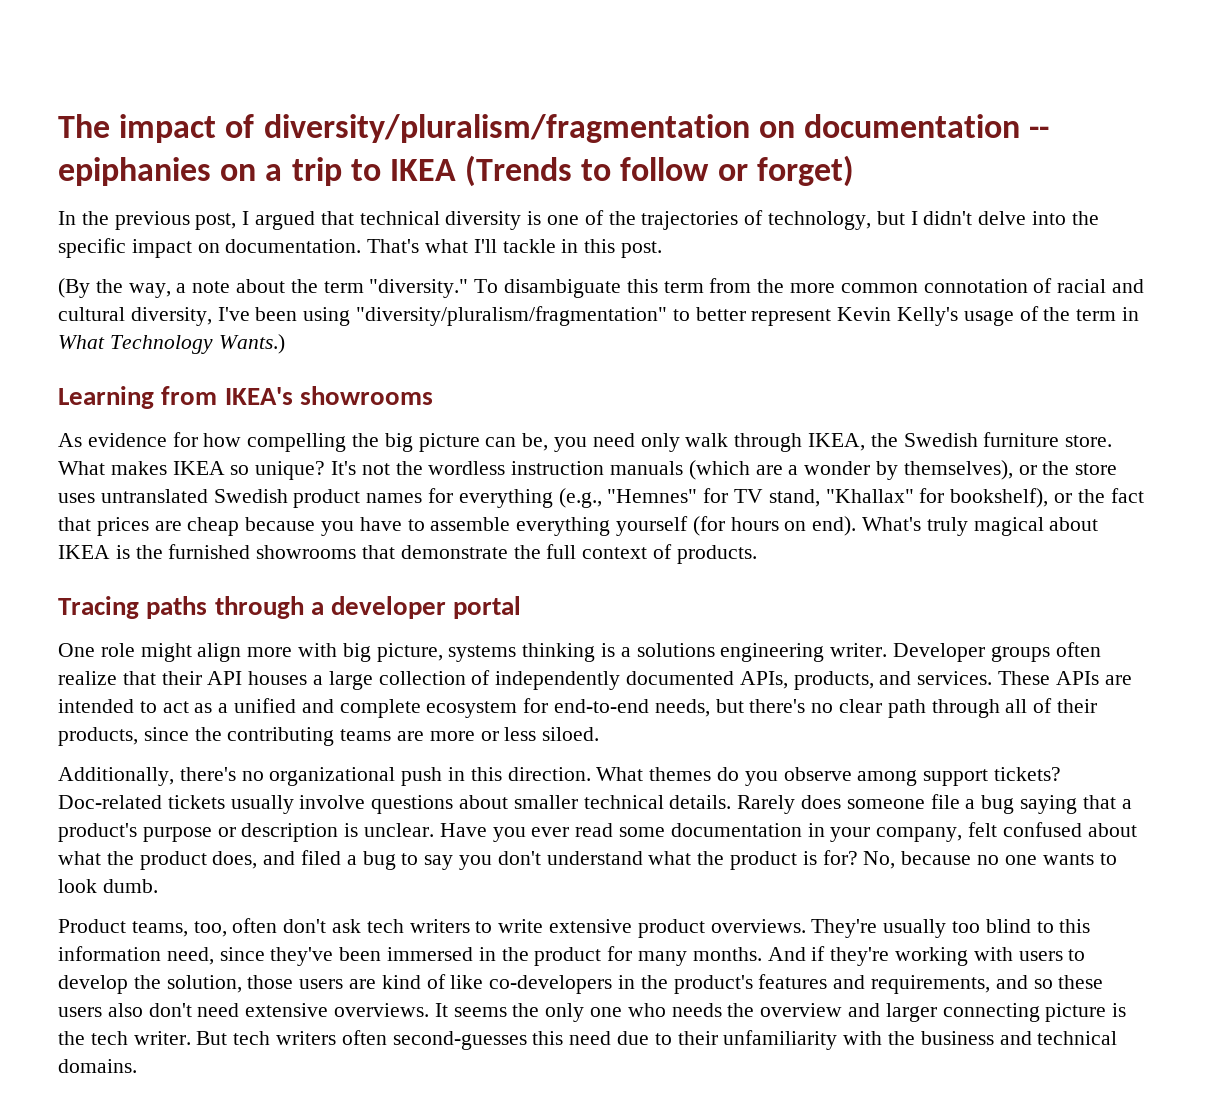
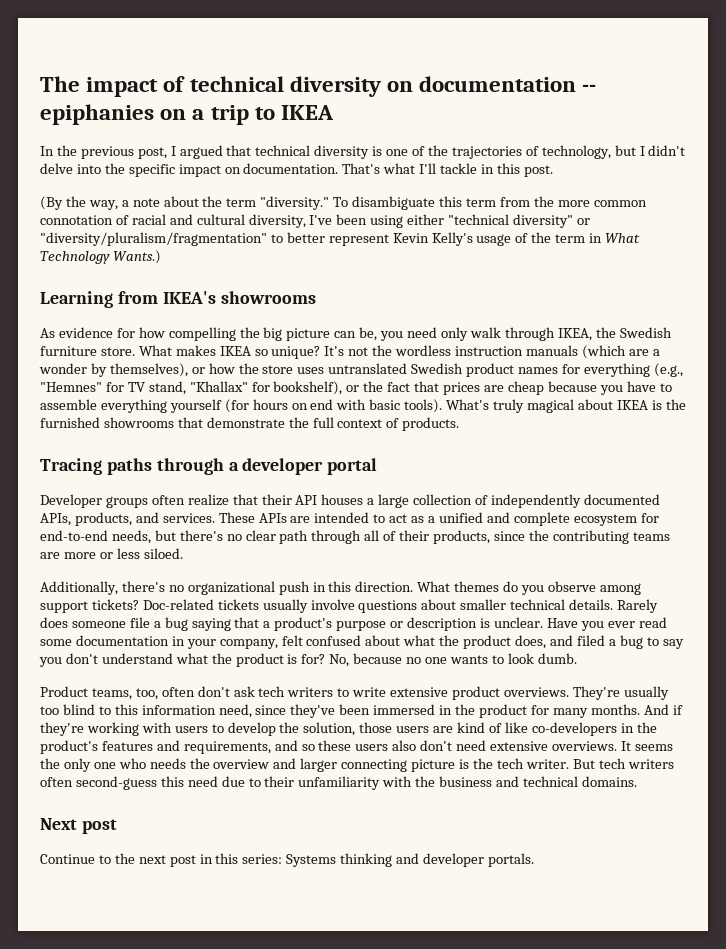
[263,114,750,143] diversity/pluralism/fragmentation -> [189,76,381,97] technical diversity
[465,155,854,187] (Trends to follow or forget) -> (335, 112) none
(351, 316) none -> [407,214,590,228] either "technical diversity" or
(1037, 470) none -> [208,363,235,374] how
[812,516,857,536] end). -> [310,399,443,413] end with basic tools).
[58,643,888,662] One role might align more with big picture, systems thinking is a solutions engineering writer. -> (378, 466) none
[392,1031,527,1050] second-guesses -> [75,776,157,790] second-guess
(137, 1066) none -> [40,818,117,834] [40,853,534,867] // Next post // Continue to the next post in this series: Systems thinking and developer portals.

